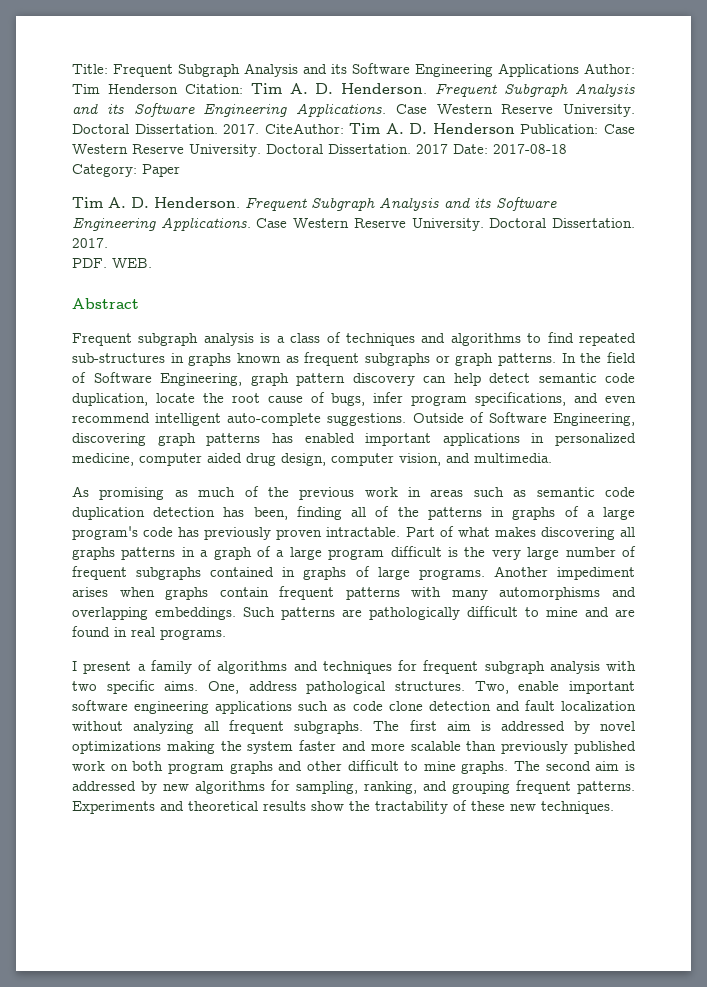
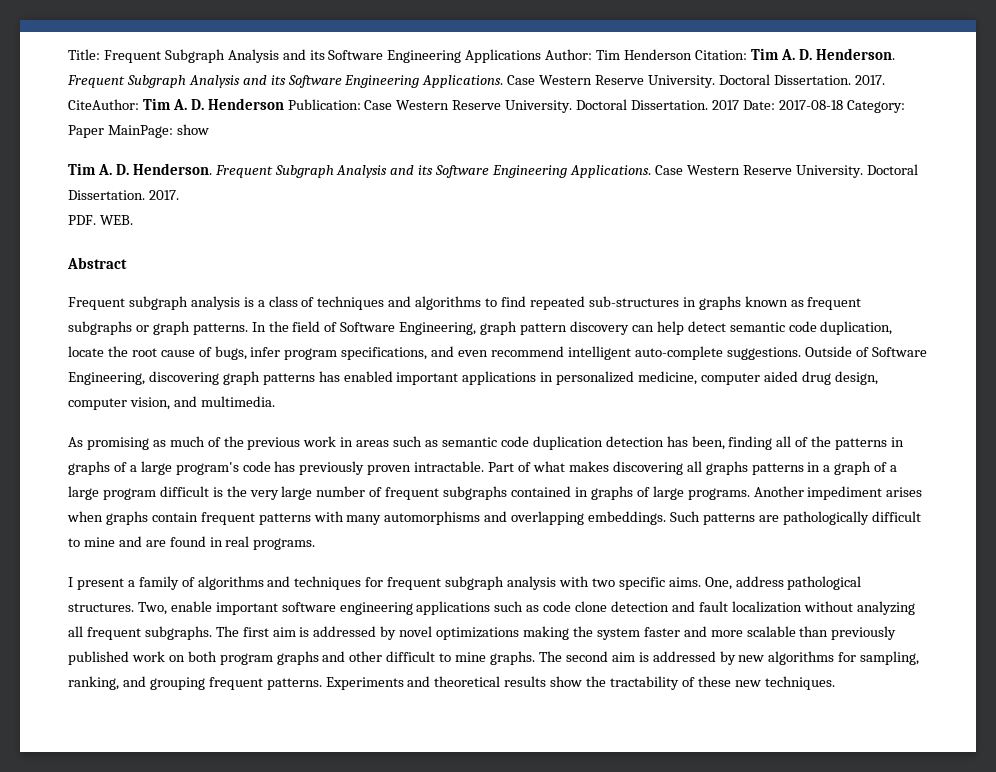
(180, 170) none -> [107,124,209,138] MainPage: show

